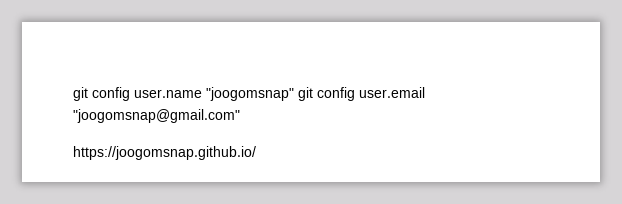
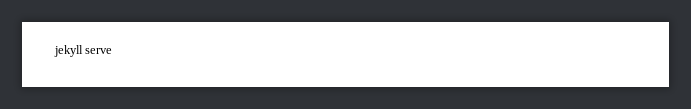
[73,87,425,101] [73,109,240,123] [73,146,256,160] git config user.name "joogomsnap" git config user.email "joogomsnap@gmail.com" // https://joogomsnap.github.io/ -> [54,45,113,57] jekyll serve

